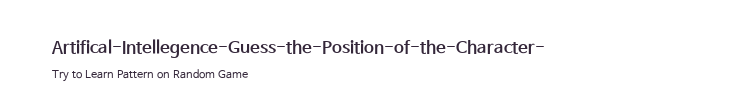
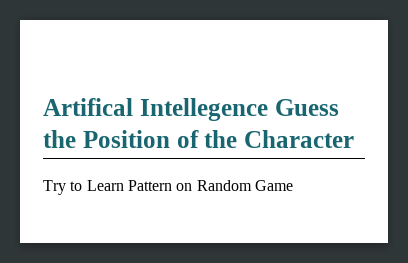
[51,39,545,58] Artifical-Intellegence-Guess-the-Position-of-the-Character- -> [43,98,339,121] [43,130,354,148] Artifical Intellegence Guess the Position of the Character

